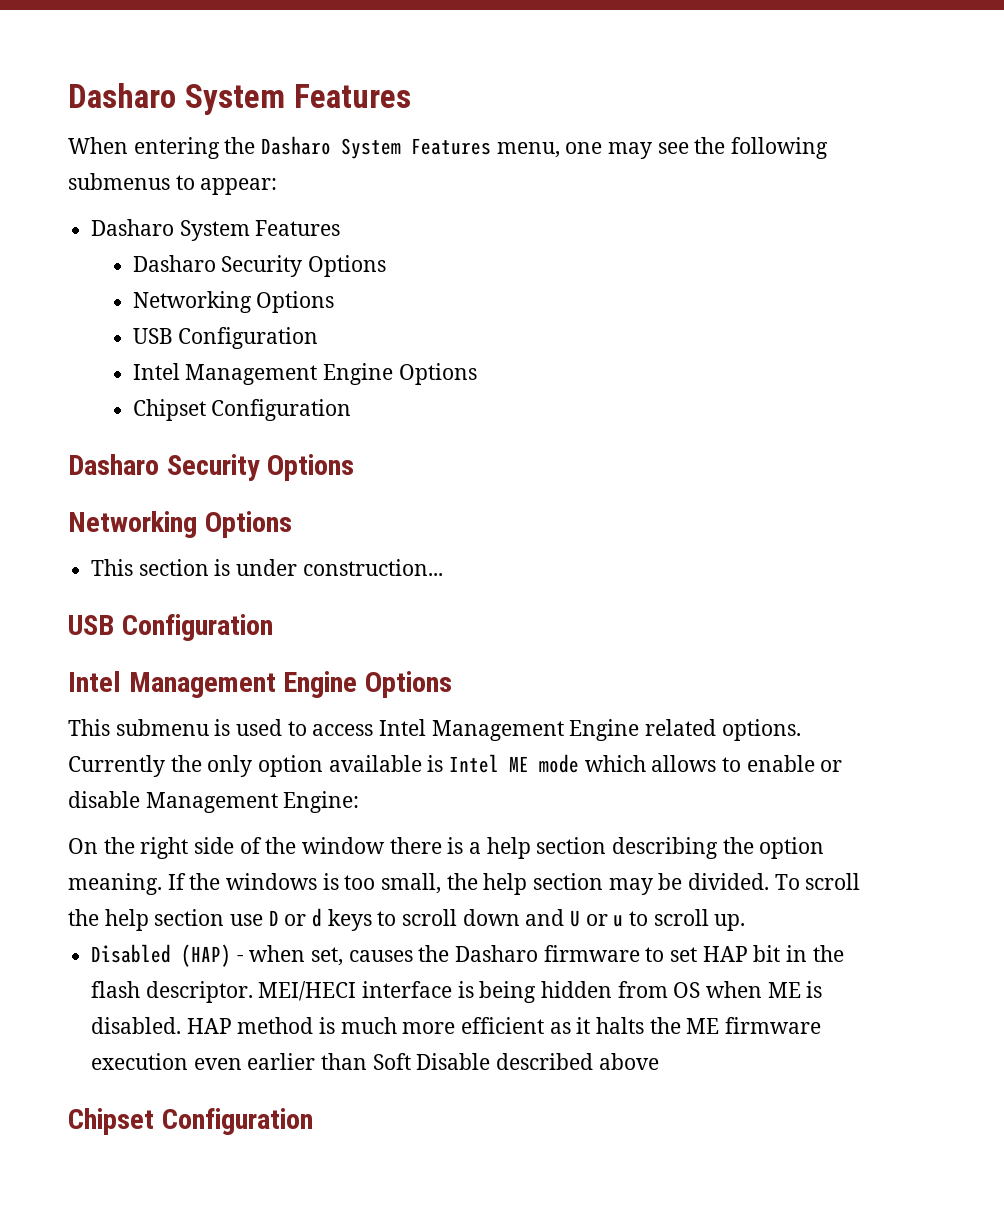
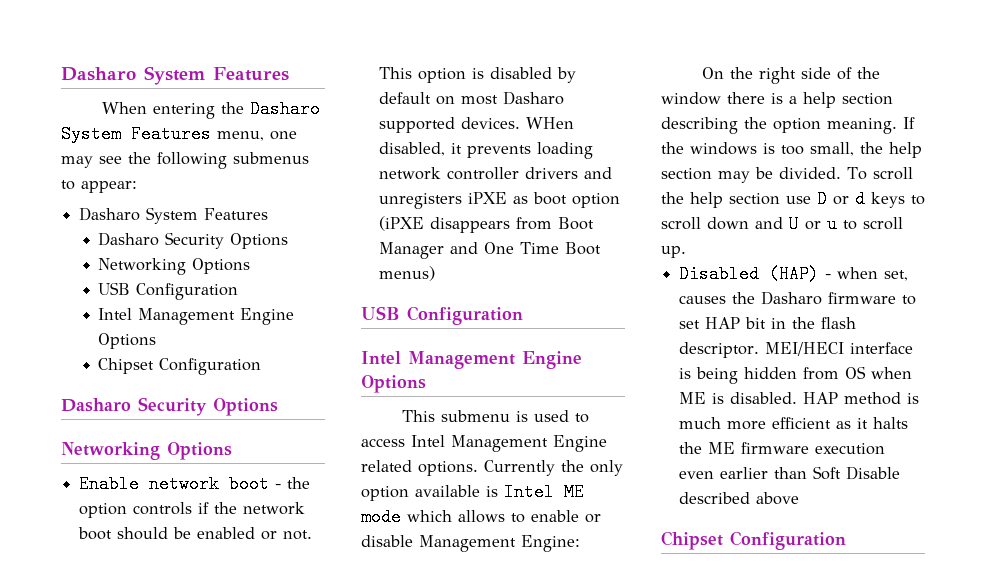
[91,559,443,576] This section is under construction... -> [79,475,311,493] [79,502,306,518] [78,527,313,540] [379,67,577,83] [379,91,565,105] [379,117,575,133] [379,142,594,159] [379,167,613,180] [379,192,621,209] [379,216,595,233] [379,242,602,259] [379,266,436,281] Enable network boot - the option controls if the network boot should be enabled or not. This option is disabled by default on most Dasharo supported devices. WHen disabled, it prevents loading network controller drivers and unregisters iPXE as boot option (iPXE disappears from Boot Manager and One Time Boot menus)

